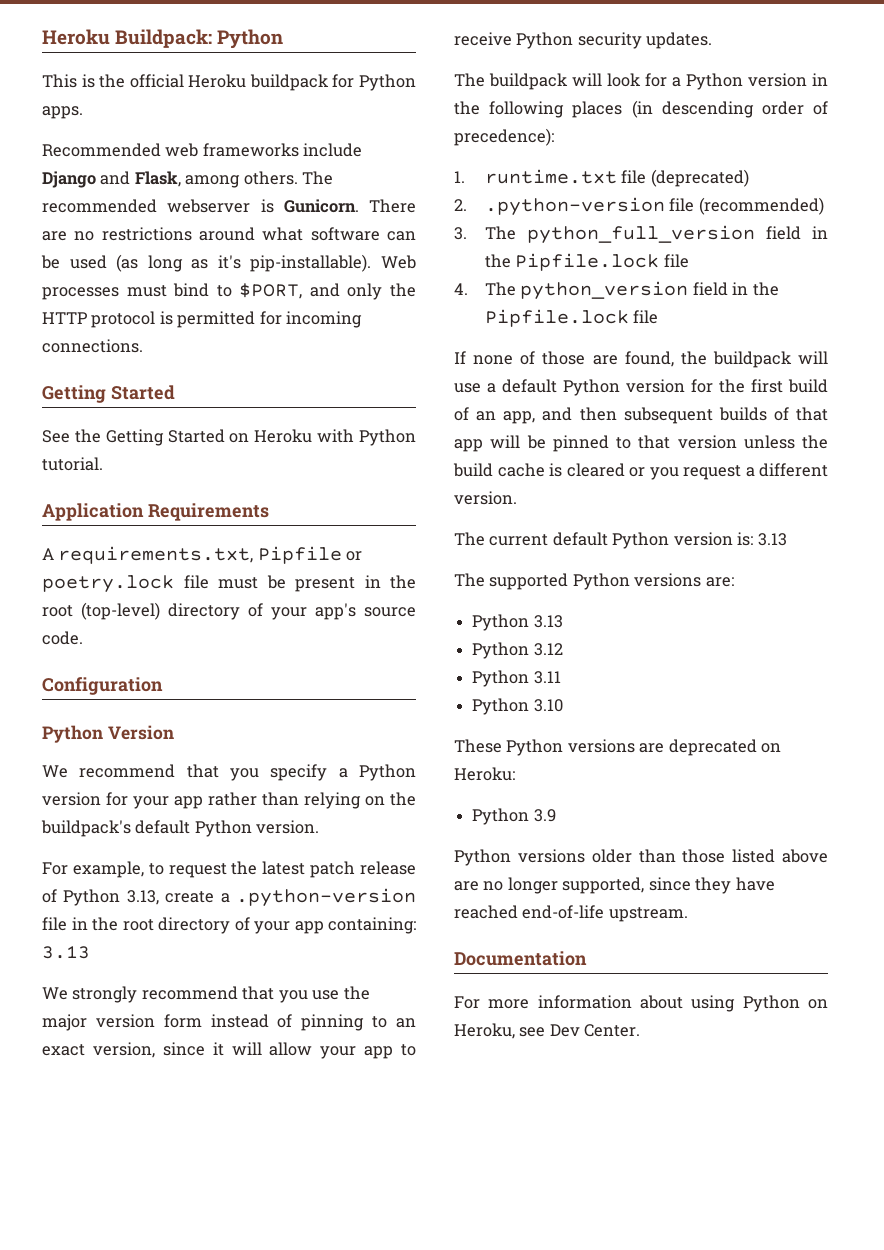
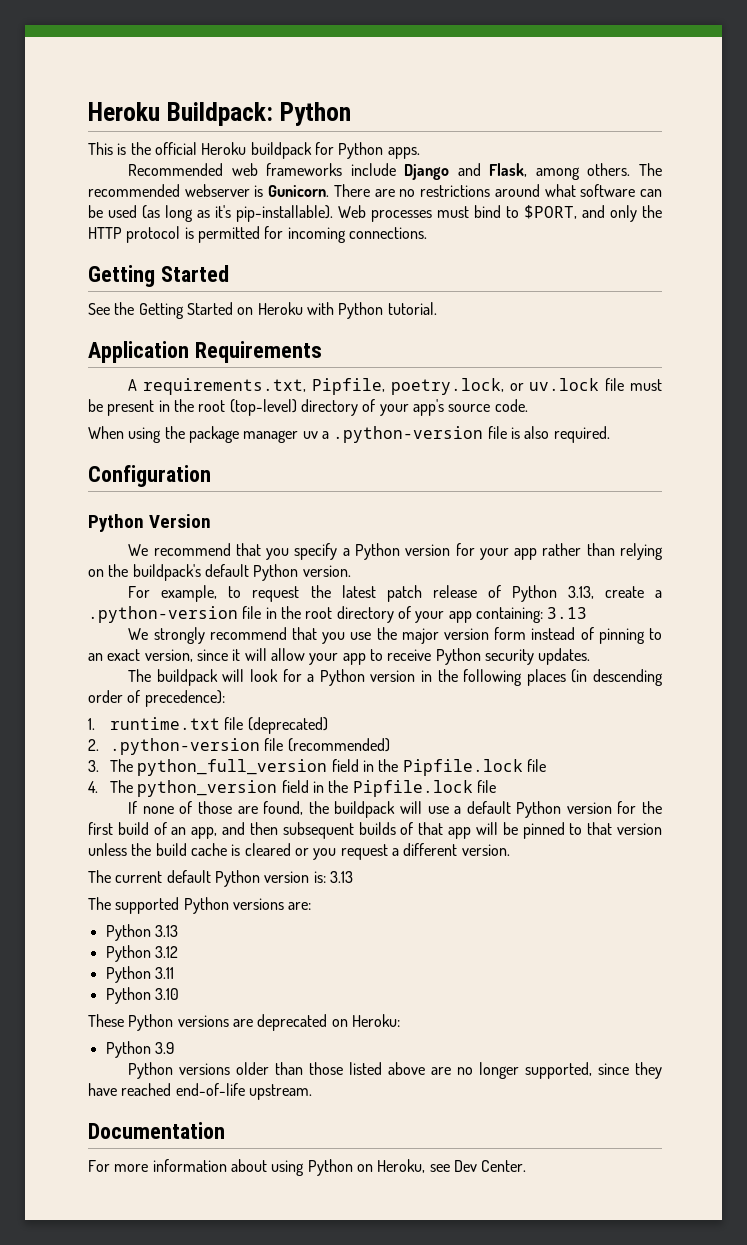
[257,546,363,564] [42,575,174,593] Pipfile or poetry.lock -> [311,378,600,395] Pipfile, poetry.lock, or uv.lock
(83, 638) none -> [88,426,610,443] // When using the package manager uv a .python-version file is also required.

